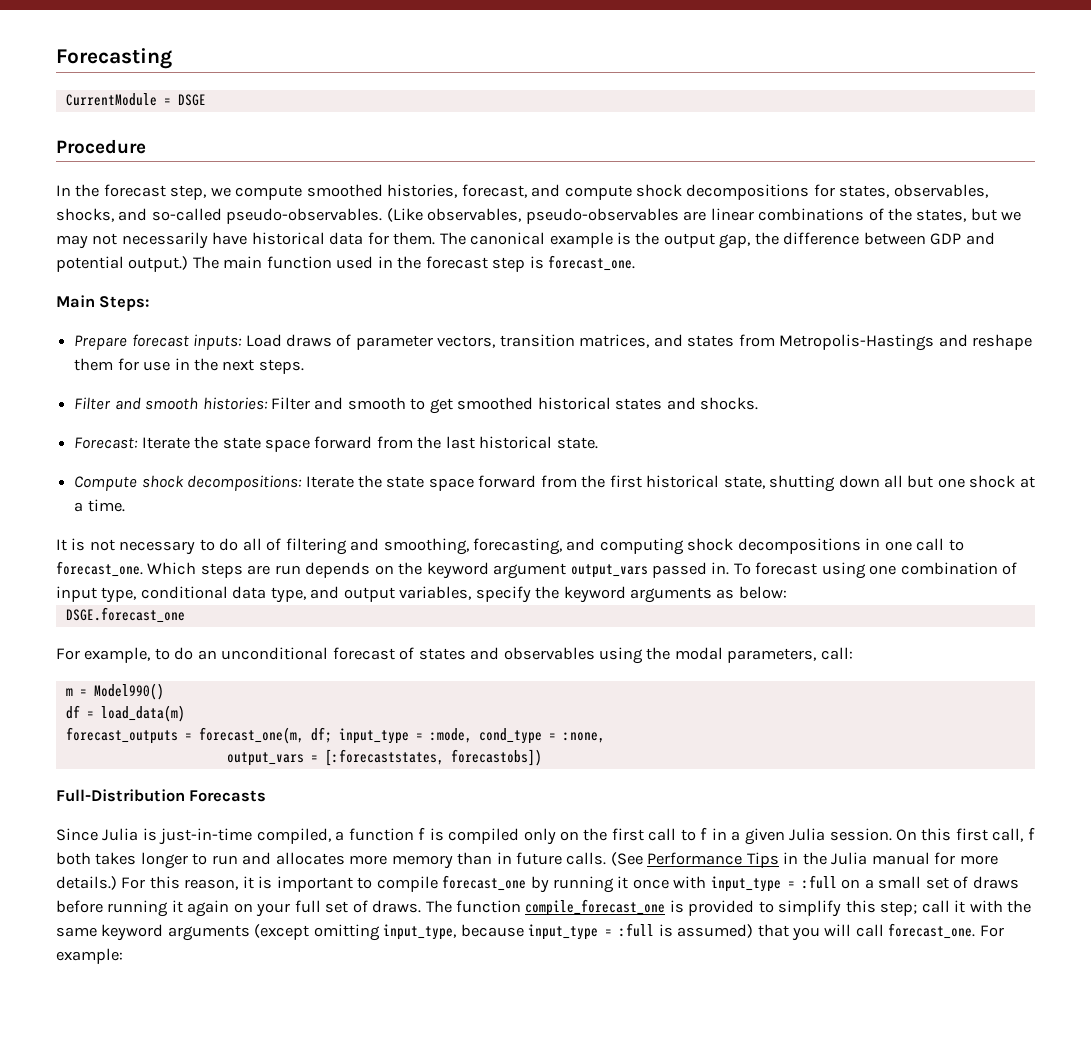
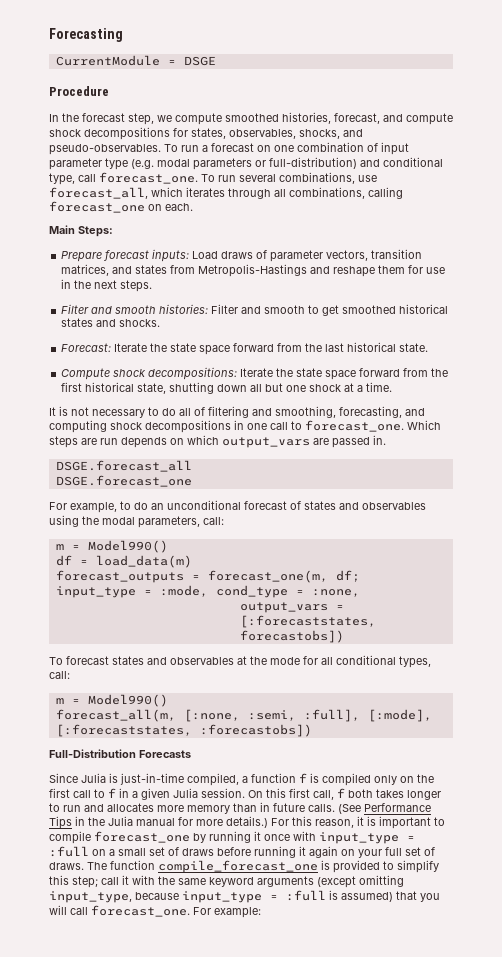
[151,208,1022,224] [56,232,995,249] [56,255,636,272] so-called pseudo-observables. (Like observables, pseudo-observables are linear combinations of the states, but we may not necessarily have historical data for them. The canonical example is the output gap, the difference between GDP and potential output.) The main function used in the forecast step is forecast_one. -> [49,142,409,155] [49,157,443,170] [49,172,377,185] [49,187,403,199] [49,201,193,213] pseudo-observables. To run a forecast on one combination of input parameter type (e.g. modal parameters or full-distribution) and conditional type, call forecast_one. To run several combinations, use forecast_all, which iterates through all combinations, calling forecast_one on each.
[398,562,1018,579] [56,586,787,603] the keyword argument output_vars passed in. To forecast using one combination of input type, conditional data type, and output variables, specify the keyword arguments as below: -> [187,435,386,448] [55,460,192,472] which output_vars are passed in. // DSGE.forecast_all
(542, 757) none -> [49,655,431,668] [49,671,70,679] [55,694,168,707] [55,709,432,722] [55,724,312,737] // To forecast states and observables at the mode for all conditional types, call: // m = Model990() // forecast_all(m, [:none, :semi, :full], [:mode], [:forecaststates, :forecastobs])

